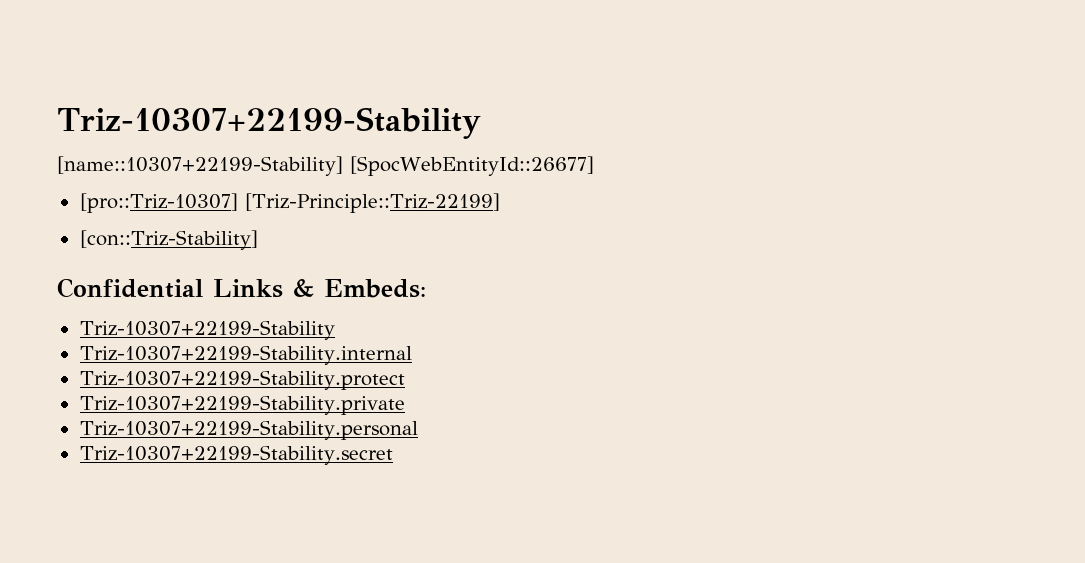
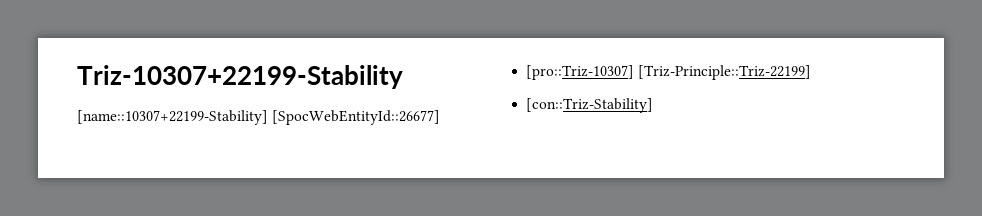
[57,278,426,298] [79,320,335,340] [79,345,412,365] [79,370,405,390] [79,395,405,415] [79,420,418,440] [79,445,393,465] // Confidential Links & Embeds: // Triz-10307+22199-Stability // Triz-10307+22199-Stability.internal // Triz-10307+22199-Stability.protect // Triz-10307+22199-Stability.private // Triz-10307+22199-Stability.personal // Triz-10307+22199-Stability.secret -> (654, 105) none

